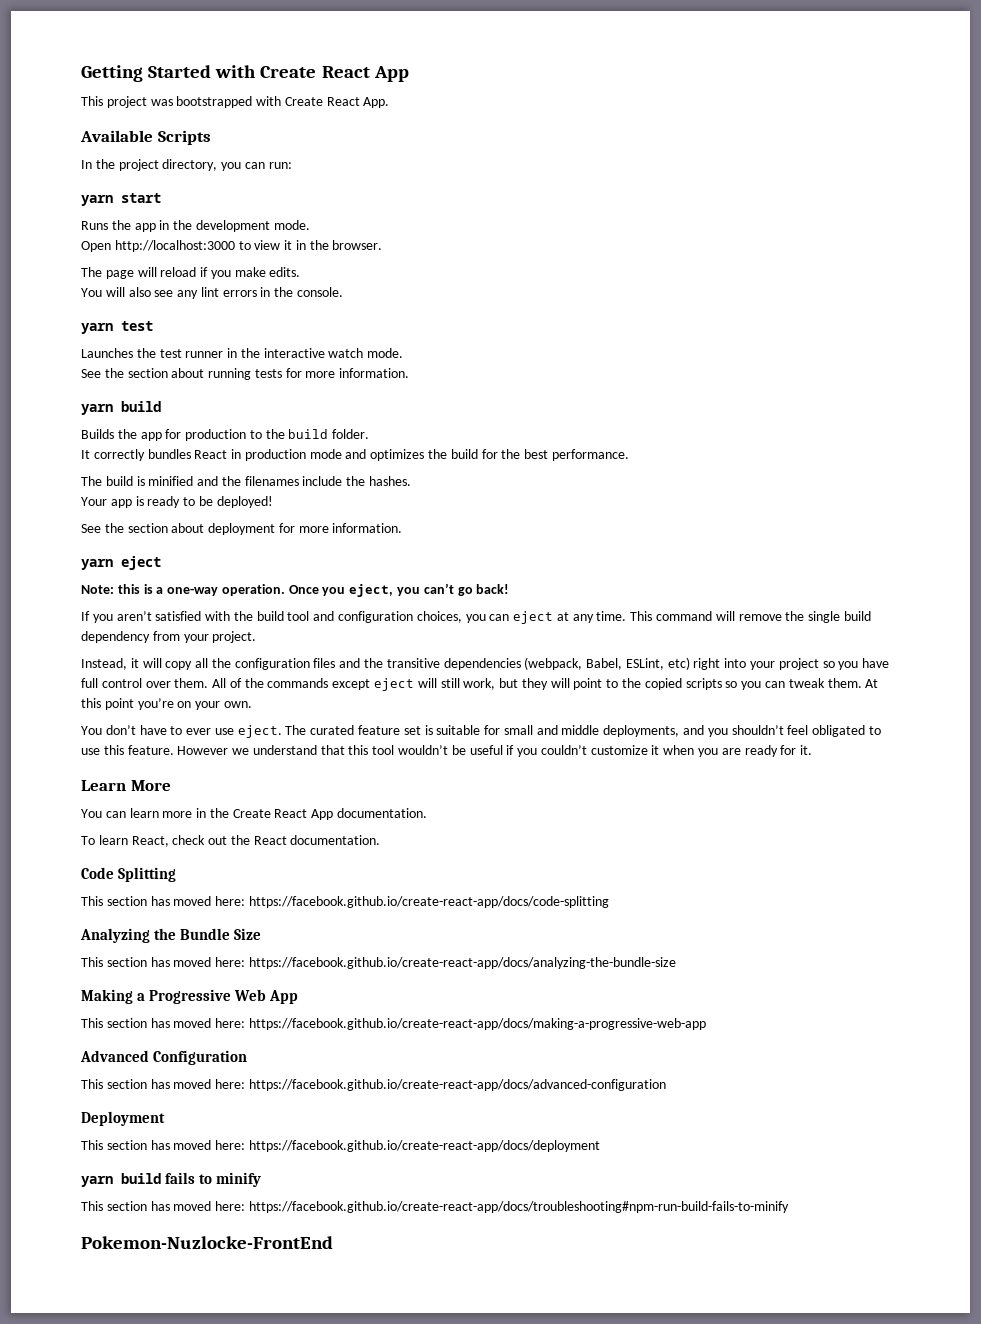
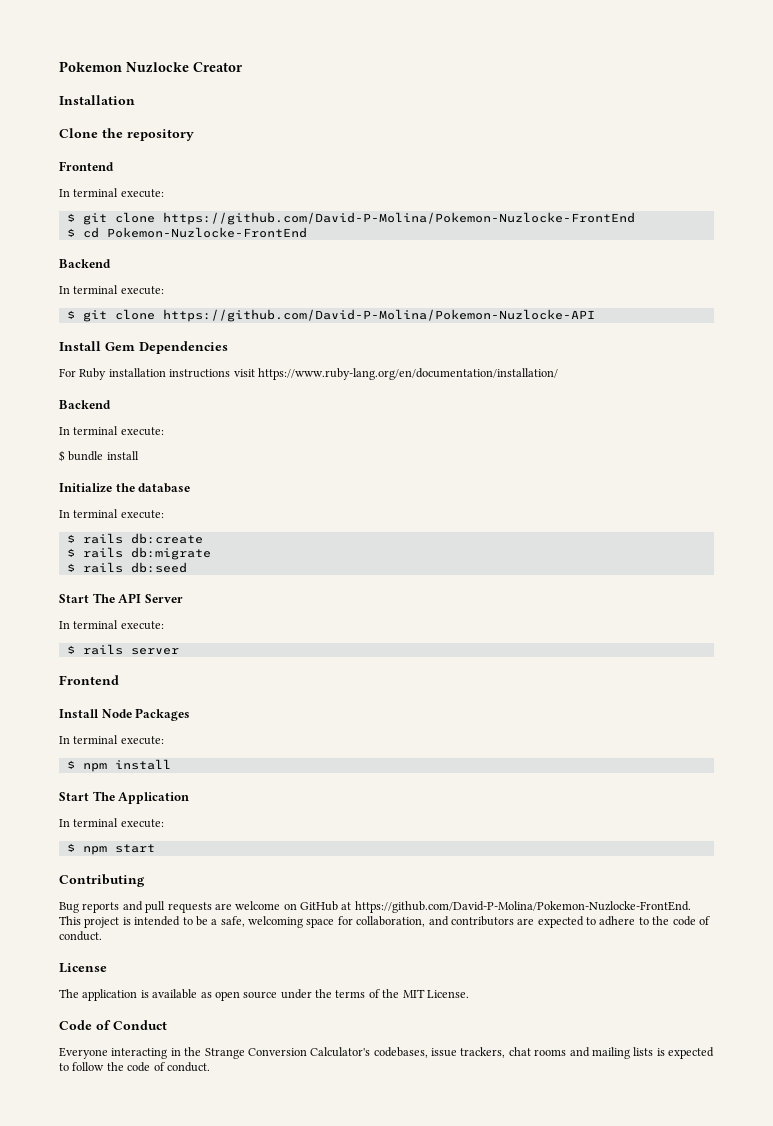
[81,65,409,82] [81,96,390,108] [80,130,211,145] [81,159,292,171] [81,193,161,206] [81,220,310,232] [81,240,383,252] [81,267,301,279] [81,287,344,299] [81,321,153,334] [81,348,404,358] [81,368,410,380] [81,401,161,415] [81,429,370,441] [81,449,629,461] [81,476,412,486] [81,496,273,508] [81,523,403,535] [81,556,161,570] [81,583,510,597] [81,611,871,624] [81,631,257,643] [81,657,890,670] [81,678,879,691] [81,698,252,710] [81,725,881,738] [81,745,813,757] [81,780,171,791] [81,808,428,820] [81,835,381,847] [81,867,177,882] [81,896,609,908] [80,928,262,943] [81,957,676,969] [81,989,299,1004] [81,1018,706,1030] [80,1050,248,1065] [81,1079,666,1091] [81,1111,165,1126] [81,1140,600,1152] [81,1172,262,1187] [81,1201,789,1213] [81,1236,333,1249] Getting Started with Create React App // This project was bootstrapped with Create React App. // Available Scripts // In the project directory, you can run: // yarn start // Runs the app in the development mode. // Open http://localhost:3000 to view it in the browser. // The page will reload if you make edits. // You will also see any lint errors in the console. // yarn test // Launches the test runner in the interactive watch mode. // See the section about running tests for more information. // yarn build // Builds the app for production to the build folder. // It correctly bundles React in production mode and optimizes the build for the best performance. // The build is minified and the filenames include the hashes. // Your app is ready to be deployed! // See the section about deployment for more information. // yarn eject // Note: this is a one-way operation. Once you eject, you can’t go back! // If you aren’t satisfied with the build tool and configuration choices, you can eject at any time. This command will remove the single build dependency from your project. // Instead, it will copy all the configuration files and the transitive dependencies (webpack, Babel, ESLint, etc) right into your project so you have full control over them. All of the commands except eject will still work, but they will point to the copied scripts so you can tweak them. At this point you’re on your own. // You don’t have to ever use eject. The curated feature set is suitable for small and middle deployments, and you shouldn’t feel obligated to use this feature. However we understand that this tool wouldn’t be useful if you couldn’t customize it when you are ready for it. // Learn More // You can learn more in the Create React App documentation. // To learn React, check out the React documentation. // Code Splitting // This section has moved here: https://facebook.github.io/create-react-app/docs/code-splitting // Analyzing the Bundle Size // This section has moved here: https://facebook.github.io/create-react-app/docs/analyzing-the-bundle-size // Making a Progressive Web App // This section has moved here: https://facebook.github.io/create-react-app/docs/making-a-progressive-web-app // Advanced Configuration // This section has moved here: https://facebook.github.io/create-react-app/docs/advanced-configuration // Deployment // This section has moved here: https://facebook.github.io/create-react-app/docs/deployment // yarn build fails to minify // This section has moved here: https://facebook.github.io/create-react-app/docs/troubleshooting#npm-run-build-fails-to-minify // Pokemon-Nuzlocke-FrontEnd -> [59,61,243,73] [59,95,135,105] [59,128,194,141] [59,161,114,171] [59,188,164,198] [66,212,635,225] [66,227,307,238] [59,259,111,268] [59,285,164,295] [66,309,595,322] [59,341,228,354] [59,368,558,380] [59,400,111,409] [59,426,164,436] [59,450,139,462] [59,483,191,493] [59,509,164,519] [66,533,203,544] [66,547,211,560] [66,562,187,573] [59,593,183,603] [59,620,164,630] [66,644,179,655] [59,675,119,685] [59,708,191,721] [59,735,164,745] [66,759,171,772] [59,791,190,804] [59,818,164,828] [66,843,155,855] [59,874,145,887] [59,901,691,913] [59,916,710,928] [59,931,102,941] [59,963,107,973] [59,989,469,1001] [59,1020,167,1030] [59,1047,714,1059] [59,1062,210,1072] Pokemon Nuzlocke Creator // Installation // Clone the repository // Frontend // In terminal execute: // $ git clone https://github.com/David-P-Molina/Pokemon-Nuzlocke-FrontEnd // $ cd Pokemon-Nuzlocke-FrontEnd // Backend // In terminal execute: // $ git clone https://github.com/David-P-Molina/Pokemon-Nuzlocke-API // Install Gem Dependencies // For Ruby installation instructions visit https://www.ruby-lang.org/en/documentation/installation/ // Backend // In terminal execute: // $ bundle install // Initialize the database // In terminal execute: // $ rails db:create // $ rails db:migrate // $ rails db:seed // Start The API Server // In terminal execute: // $ rails server // Frontend // Install Node Packages // In terminal execute: // $ npm install // Start The Application // In terminal execute: // $ npm start // Contributing // Bug reports and pull requests are welcome on GitHub at https://github.com/David-P-Molina/Pokemon-Nuzlocke-FrontEnd. This project is intended to be a safe, welcoming space for collaboration, and contributors are expected to adhere to the code of conduct. // License // The application is available as open source under the terms of the MIT License. // Code of Conduct // Everyone interacting in the Strange Conversion Calculator's codebases, issue trackers, chat rooms and mailing lists is expected to follow the code of conduct.

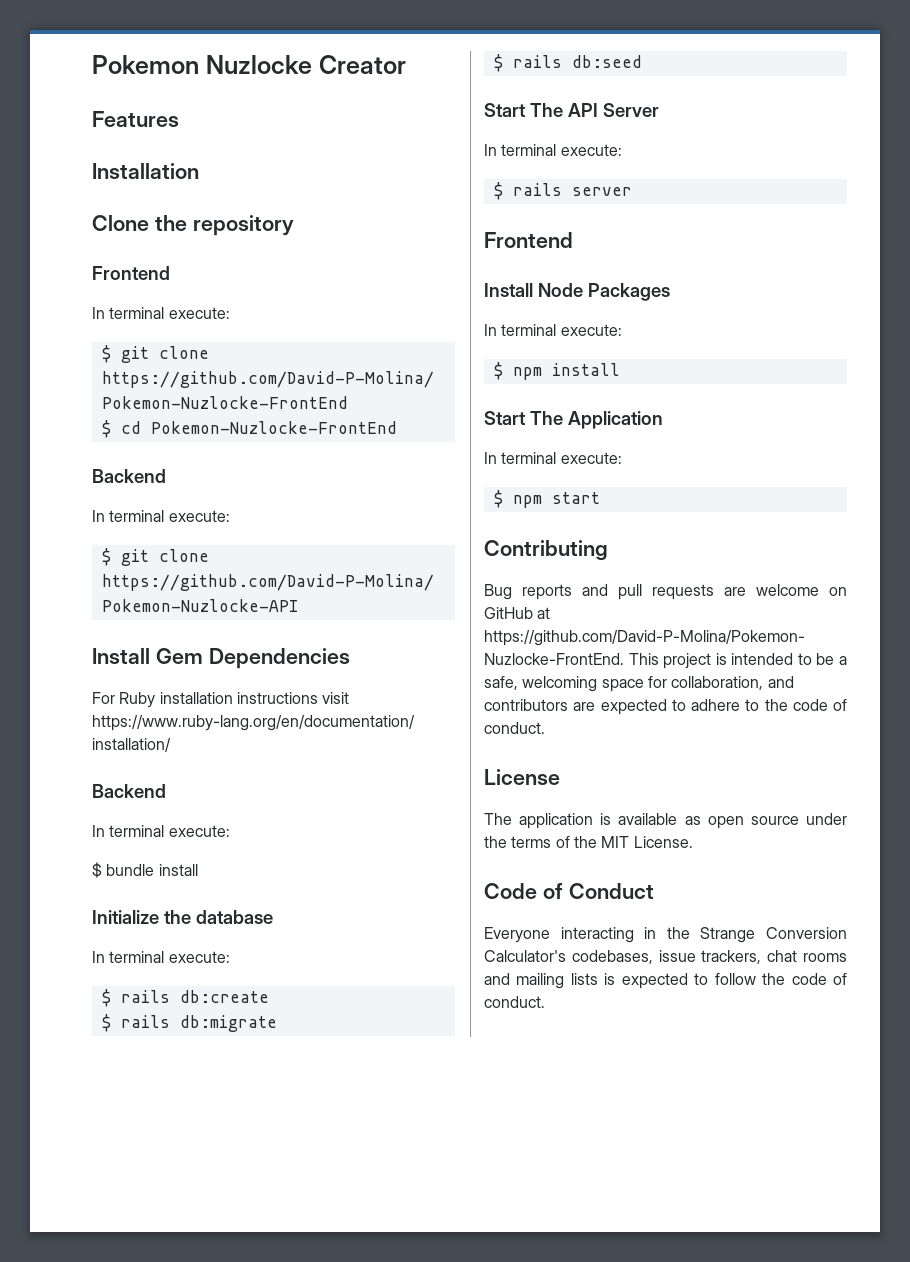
(243, 67) none -> [92,111,179,127] // Features

